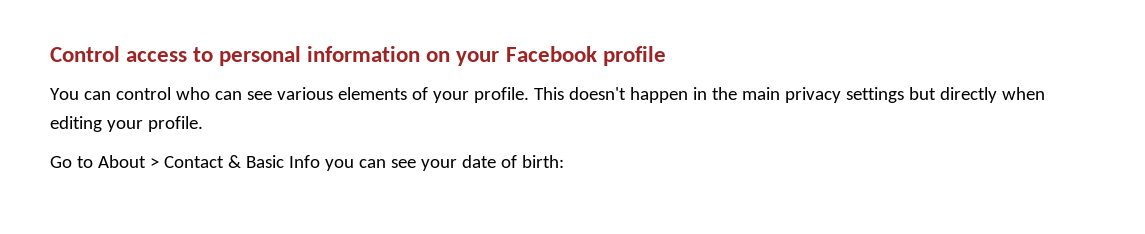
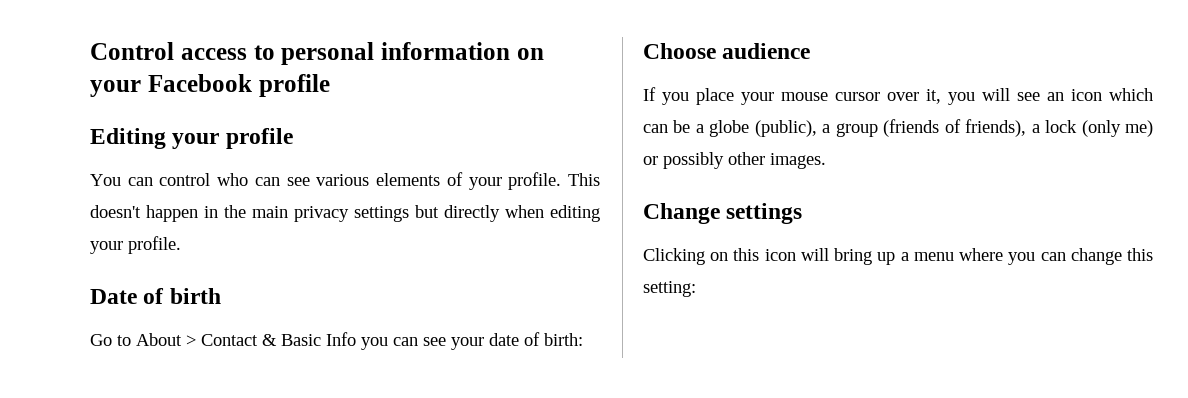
(666, 56) none -> [90,128,293,149] // Editing your profile
(203, 124) none -> [90,288,221,304] // Date of birth
(564, 161) none -> [643,43,811,59] [643,87,1153,105] [643,119,1153,137] [643,152,826,169] [643,203,803,224] [643,248,1153,265] [643,281,696,297] // Choose audience // If you place your mouse cursor over it, you will see an icon which can be a globe (public), a group (friends of friends), a lock (only me) or possibly other images. // Change settings // Clicking on this icon will bring up a menu where you can change this setting:

